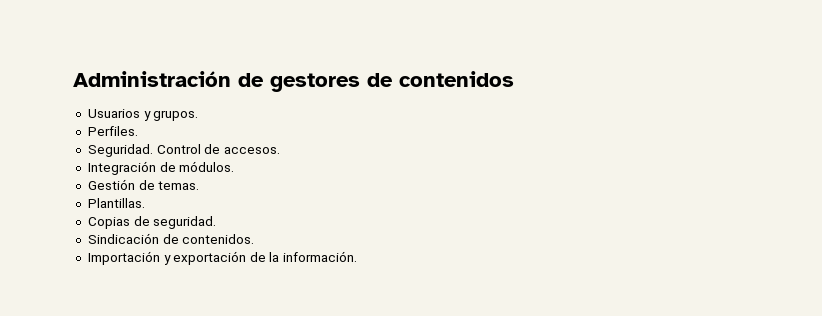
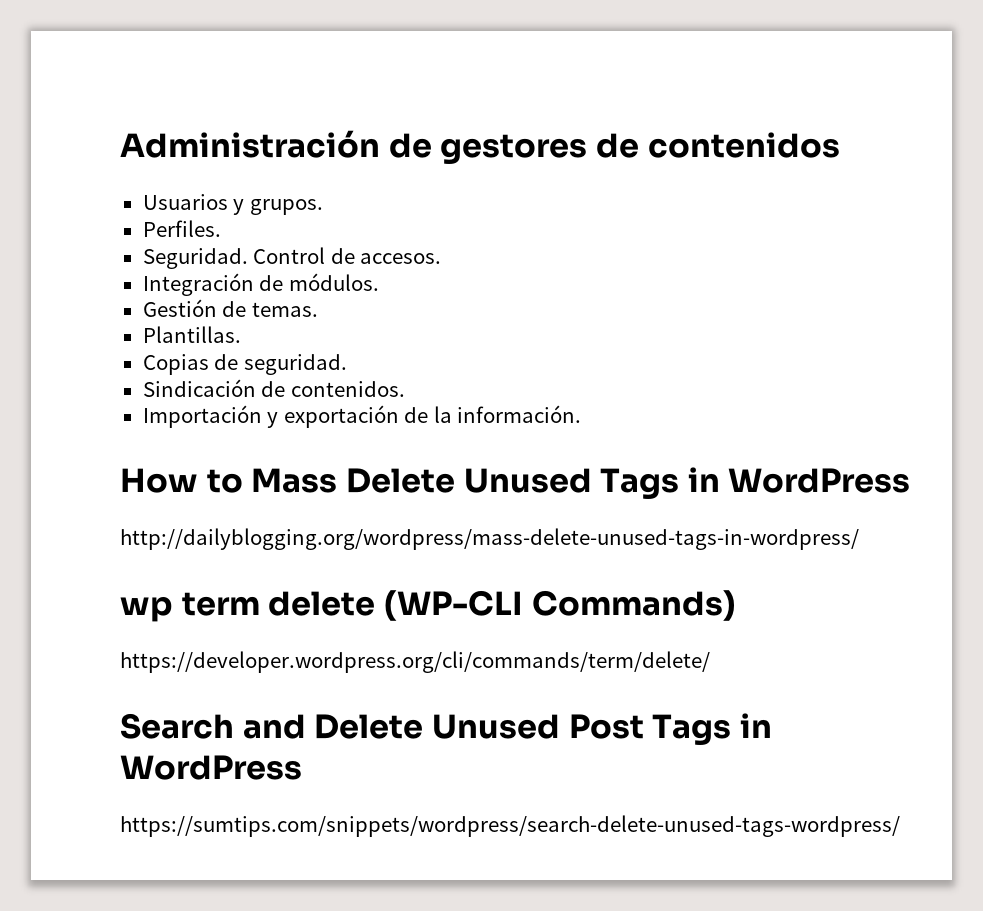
(358, 256) none -> [120,467,911,499] [120,528,859,550] [120,590,736,622] [120,651,710,673] [120,713,772,745] [120,755,302,780] [120,815,900,837] // How to Mass Delete Unused Tags in WordPress // http://dailyblogging.org/wordpress/mass-delete-unused-tags-in-wordpress/ // wp term delete (WP-CLI Commands) // https://developer.wordpress.org/cli/commands/term/delete/ // Search and Delete Unused Post Tags in WordPress // https://sumtips.com/snippets/wordpress/search-delete-unused-tags-wordpress/

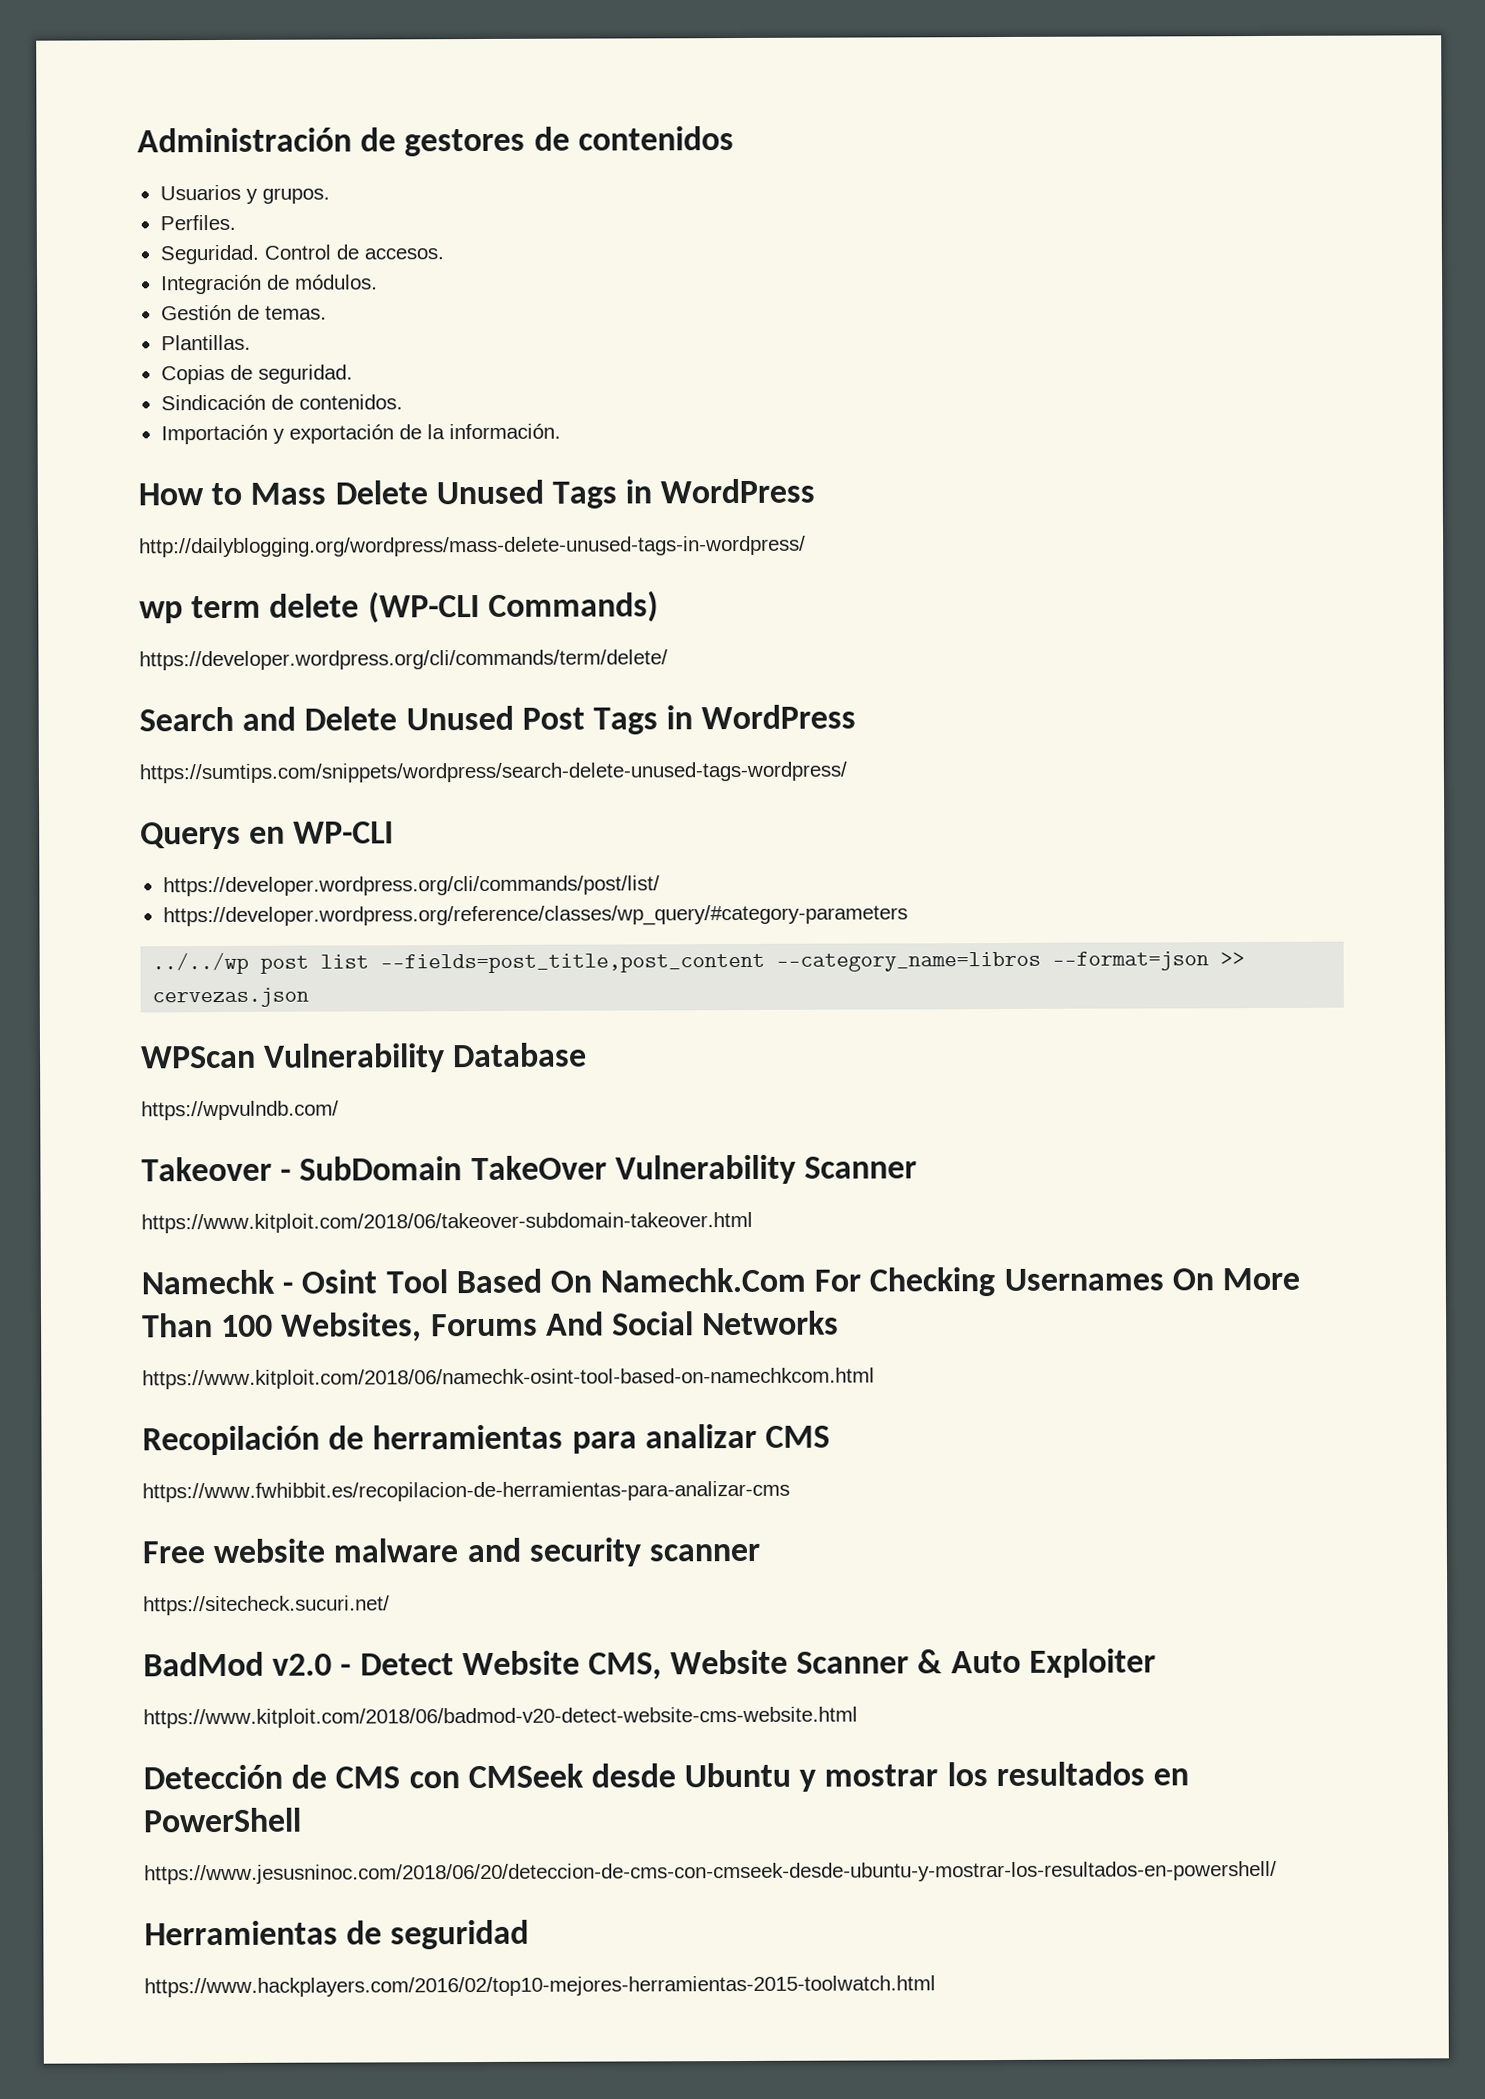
(900, 826) none -> [140,821,395,850] [162,875,660,897] [162,904,908,928] [152,951,1246,975] [152,987,310,1008] [140,1042,588,1073] [141,1100,339,1121] [141,1154,917,1185] [141,1211,753,1234] [141,1267,1300,1297] [142,1310,840,1342] [142,1367,875,1390] [142,1423,830,1456] [142,1480,790,1503] [142,1537,760,1567] [143,1595,390,1616] [143,1648,1156,1680] [143,1706,858,1729] [143,1761,1189,1792] [143,1807,302,1833] [144,1860,1277,1885] [144,1919,530,1950] [144,1975,936,1998] // Querys en WP-CLI // https://developer.wordpress.org/cli/commands/post/list/ // https://developer.wordpress.org/reference/classes/wp_query/#category-parameters // ../../wp post list --fields=post_title,post_content --category_name=libros --format=json >> cervezas.json // WPScan Vulnerability Database // https://wpvulndb.com/ // Takeover - SubDomain TakeOver Vulnerability Scanner // https://www.kitploit.com/2018/06/takeover-subdomain-takeover.html // Namechk - Osint Tool Based On Namechk.Com For Checking Usernames On More Than 100 Websites, Forums And Social Networks // https://www.kitploit.com/2018/06/namechk-osint-tool-based-on-namechkcom.html // Recopilación de herramientas para analizar CMS // https://www.fwhibbit.es/recopilacion-de-herramientas-para-analizar-cms // Free website malware and security scanner // https://sitecheck.sucuri.net/ // BadMod v2.0 - Detect Website CMS, Website Scanner & Auto Exploiter // https://www.kitploit.com/2018/06/badmod-v20-detect-website-cms-website.html // Detección de CMS con CMSeek desde Ubuntu y mostrar los resultados en PowerShell // https://www.jesusninoc.com/2018/06/20/deteccion-de-cms-con-cmseek-desde-ubuntu-y-mostrar-los-resultados-en-powershell/ // Herramientas de seguridad // https://www.hackplayers.com/2016/02/top10-mejores-herramientas-2015-toolwatch.html

